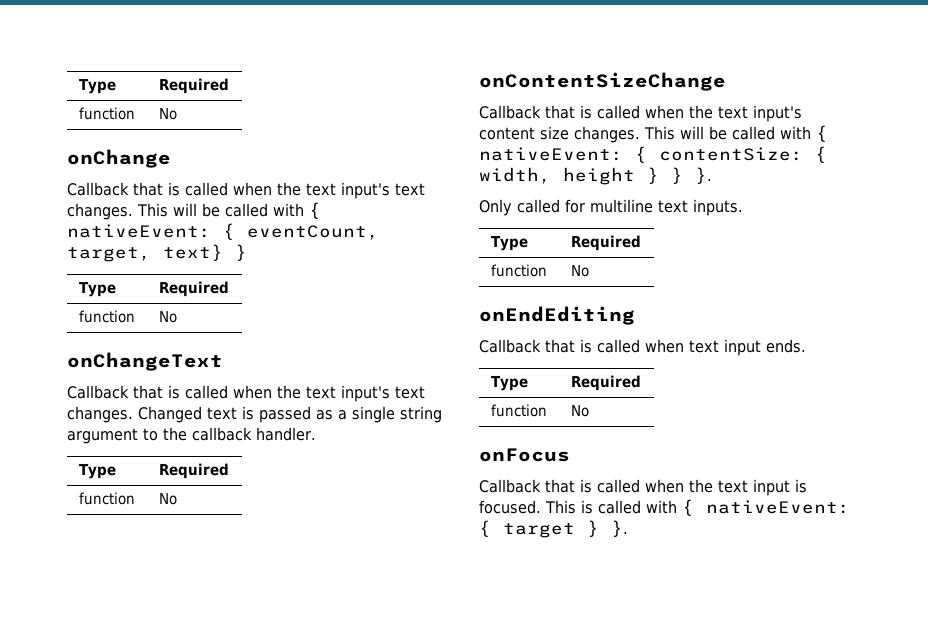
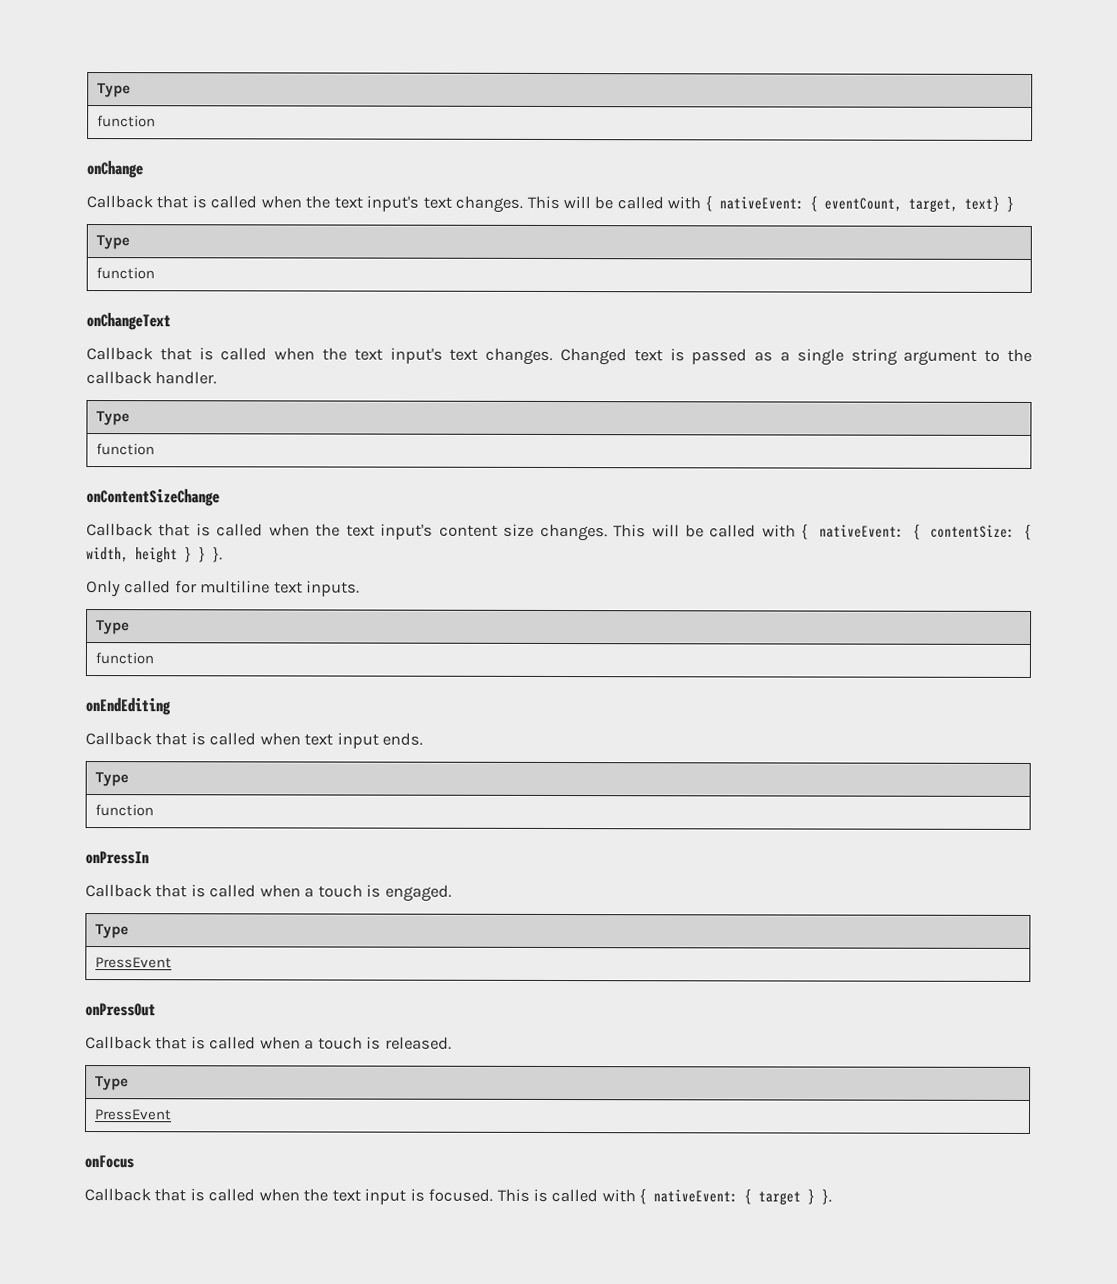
[78,79,116,94] [158,78,229,94] [78,107,135,120] [158,108,177,120] Type | Required // function | No -> [96,83,131,98] [96,115,156,128] Type // function
[158,281,229,297] [78,310,135,323] [158,311,177,323] | Required // function | No -> [95,267,155,280] // function
[158,463,229,479] [78,492,135,505] [158,493,177,505] | Required // function | No -> [95,443,155,456] // function
[570,235,641,251] [490,264,547,277] [570,265,589,277] | Required // function | No -> [94,652,154,665] // function
[570,375,641,391] [490,404,547,417] [570,405,589,417] | Required // function | No -> [94,804,154,817] [85,851,149,865] [85,884,452,902] [94,924,129,939] [94,957,172,969] [85,1003,156,1017] [85,1036,452,1050] [94,1076,129,1091] [93,1109,172,1121] // function // onPressIn // Callback that is called when a touch is engaged. // Type // PressEvent // onPressOut // Callback that is called when a touch is released. // Type // PressEvent

